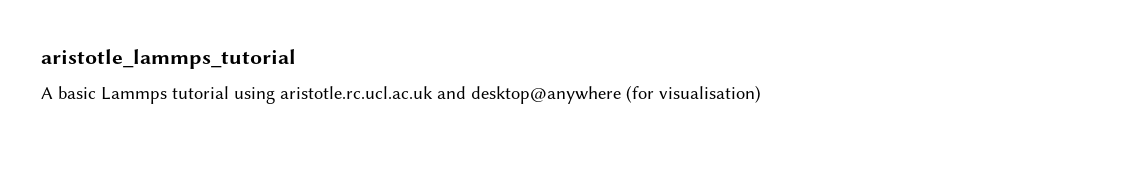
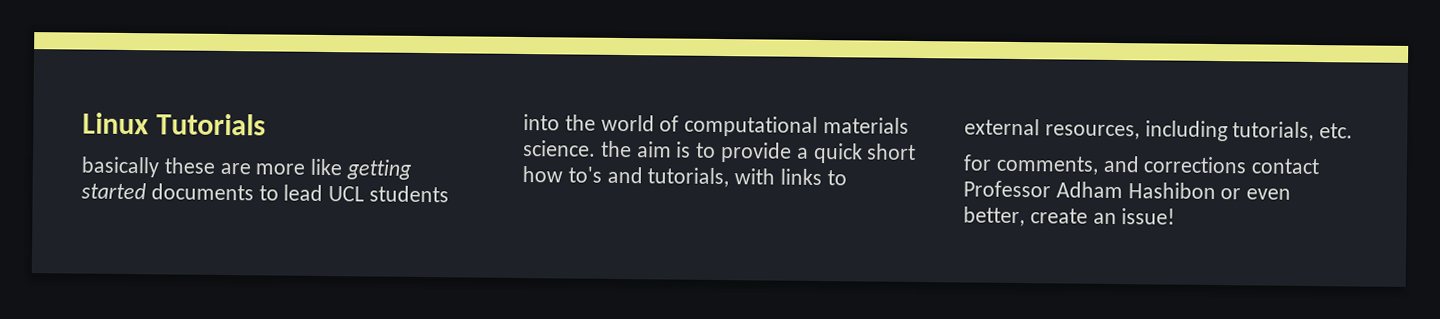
[41,49,296,69] [41,85,761,104] aristotle_lammps_tutorial // A basic Lammps tutorial using aristotle.rc.ucl.ac.uk and desktop@anywhere (for visualisation) -> [82,112,267,136] [81,156,413,180] [81,182,450,203] [523,114,910,137] [523,140,917,164] [522,166,847,188] [964,118,1354,142] [963,154,1321,175] [963,180,1292,200] [963,206,1176,227] Linux Tutorials // basically these are more like getting started documents to lead UCL students into the world of computational materials science. the aim is to provide a quick short how to's and tutorials, with links to external resources, including tutorials, etc. // for comments, and corrections contact Professor Adham Hashibon or even better, create an issue!

